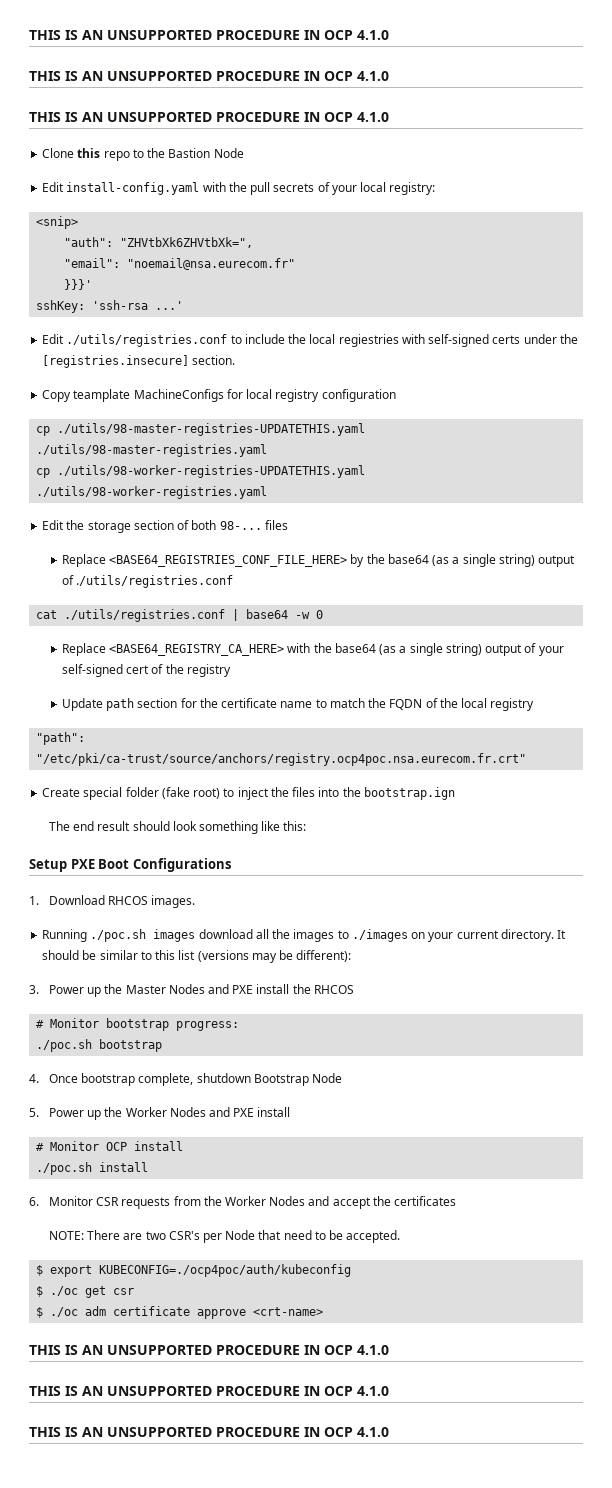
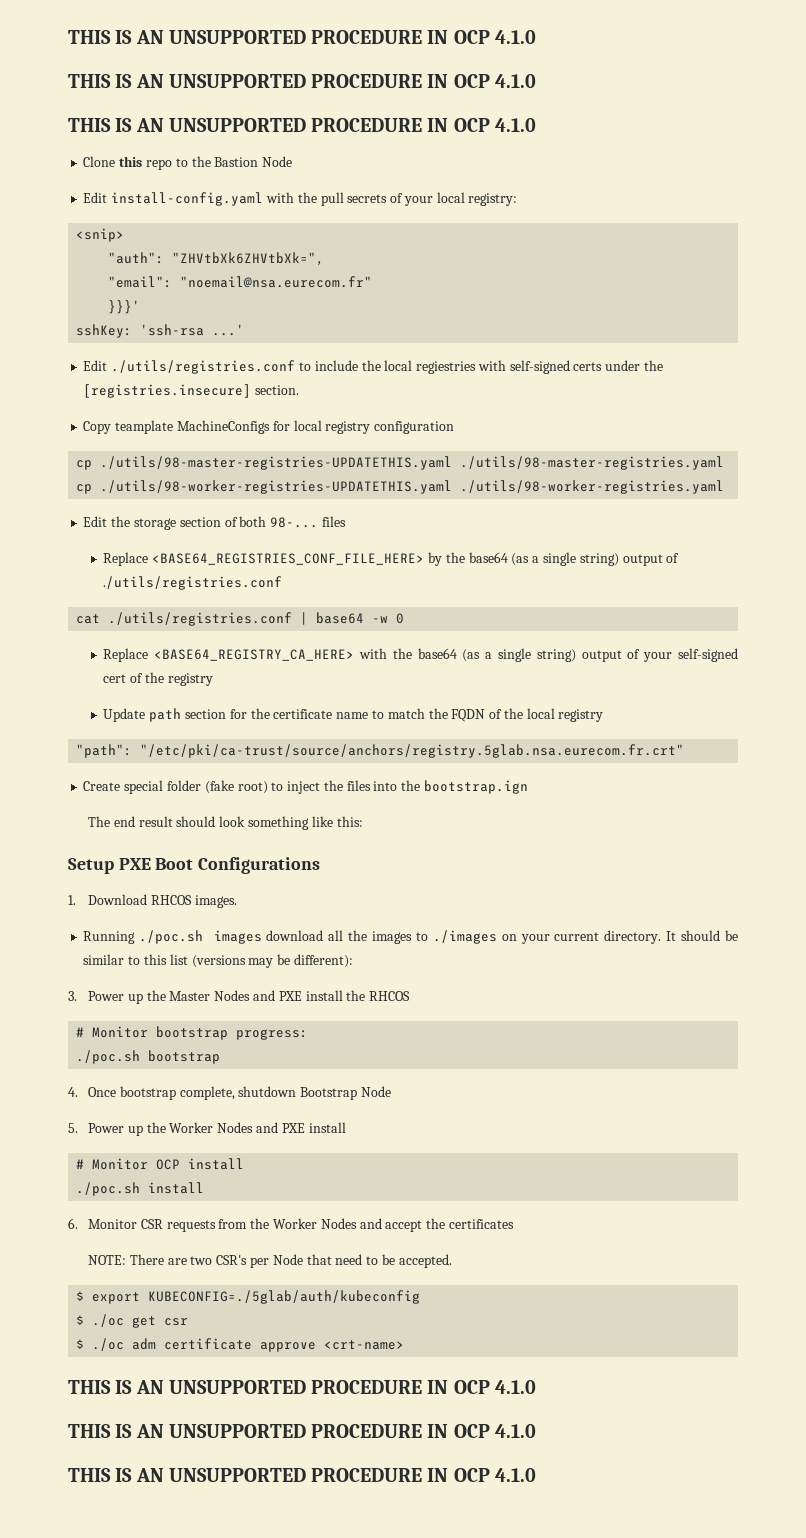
[36,753,527,766] "/etc/pki/ca-trust/source/anchors/registry.ocp4poc.nsa.eurecom.fr.crt" -> [140,744,685,758] "/etc/pki/ca-trust/source/anchors/registry.5glab.nsa.eurecom.fr.crt"
[99,1264,352,1277] KUBECONFIG=./ocp4poc/auth/kubeconfig -> [148,1290,421,1304] KUBECONFIG=./5glab/auth/kubeconfig

